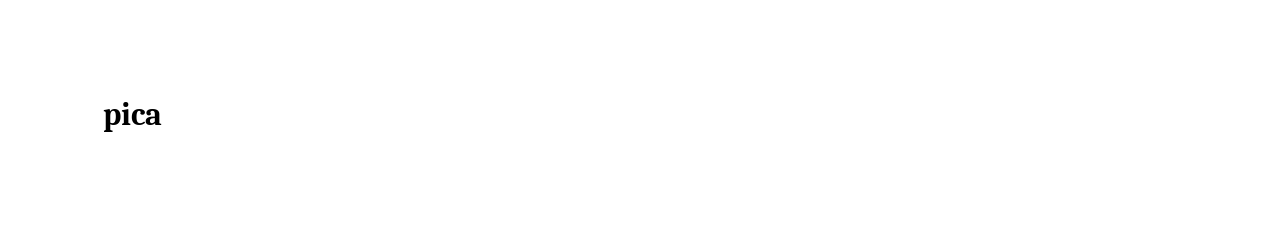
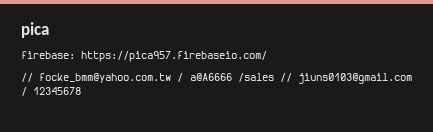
(162, 117) none -> [21,51,267,62] [21,73,412,84] [21,87,81,96] // firebase: https://pica957.firebaseio.com/ // // focke_bmm@yahoo.com.tw / a@A6666 /sales // jiuns0103@gmail.com / 12345678

